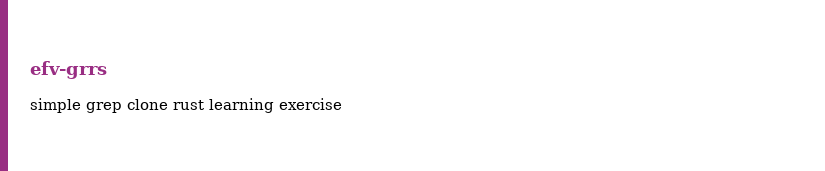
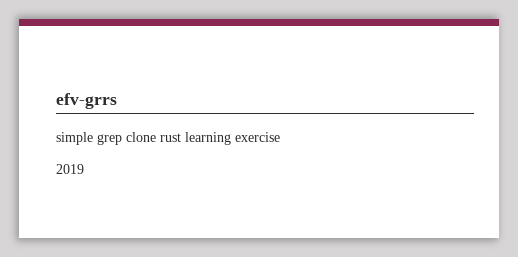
(342, 104) none -> [56,164,84,174] // 2019

